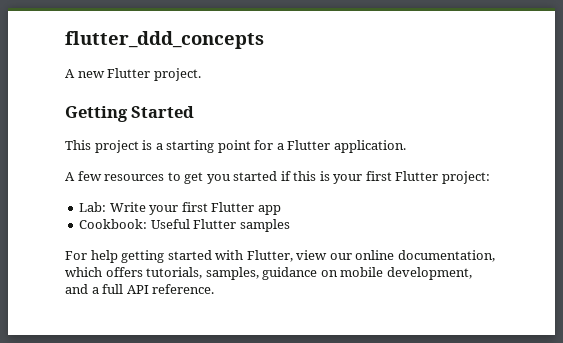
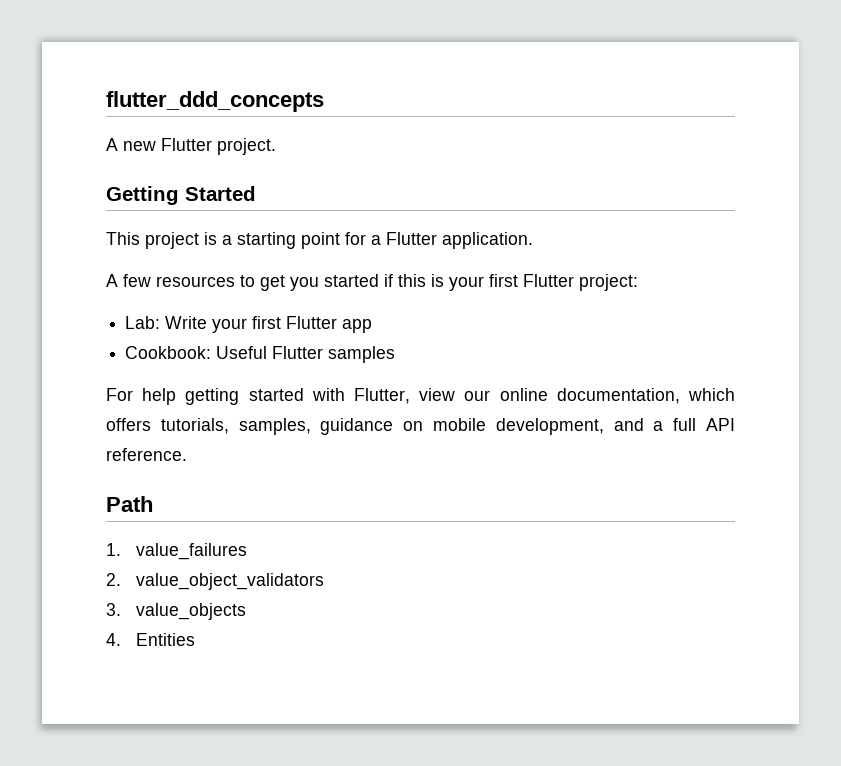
(215, 289) none -> [106,496,153,512] [106,543,248,560] [106,573,325,590] [106,603,247,620] [106,633,196,646] // Path // 1. value_failures // 2. value_object_validators // 3. value_objects // 4. Entities

